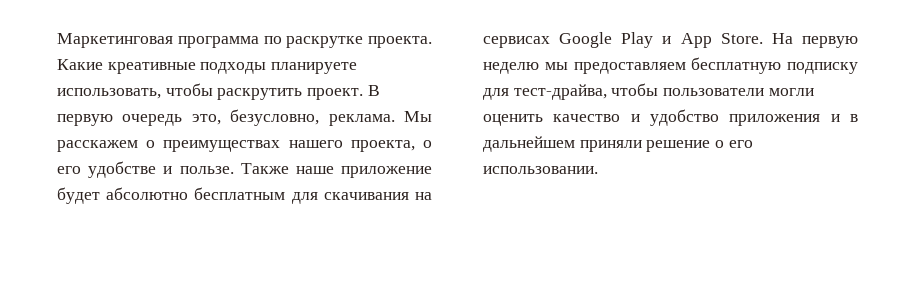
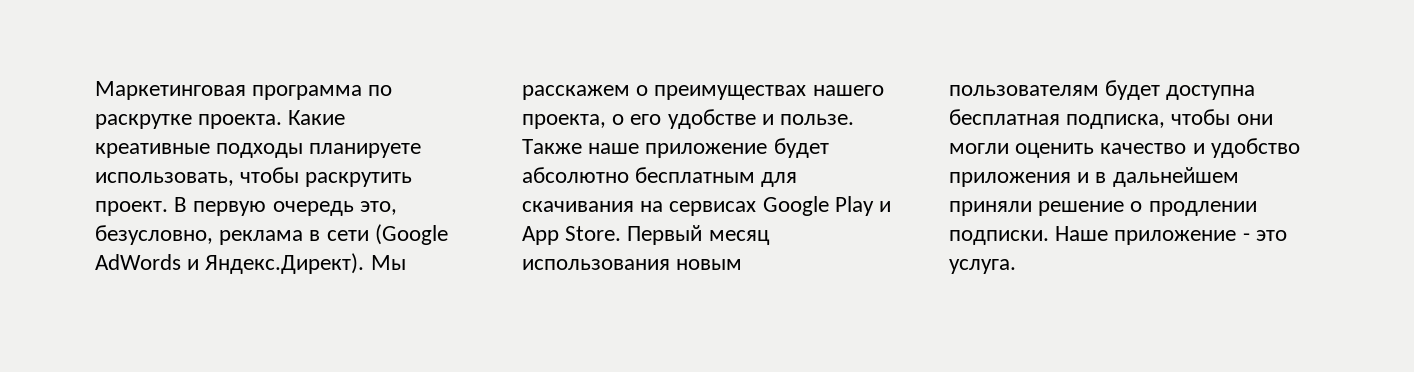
[328,114,395,126] реклама. -> [219,224,448,245] [95,253,365,274] реклама в сети (Google AdWords и Яндекс.Директ).
[771,33,858,48] [483,57,858,74] [483,83,765,100] На первую неделю мы предоставляем бесплатную подписку для тест-драйва, чтобы пользователи -> [627,225,770,245] [522,259,743,270] [949,80,1256,100] [949,109,1273,129] Первый месяц использования новым пользователям будет доступна бесплатная подписка, чтобы они
[728,140,753,148] [483,166,598,174] его использовании. -> [1148,201,1257,216] [949,226,1287,245] [949,259,1016,274] продлении подписки. Наше приложение - это услуга.

